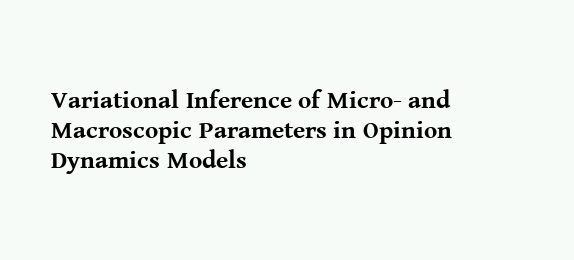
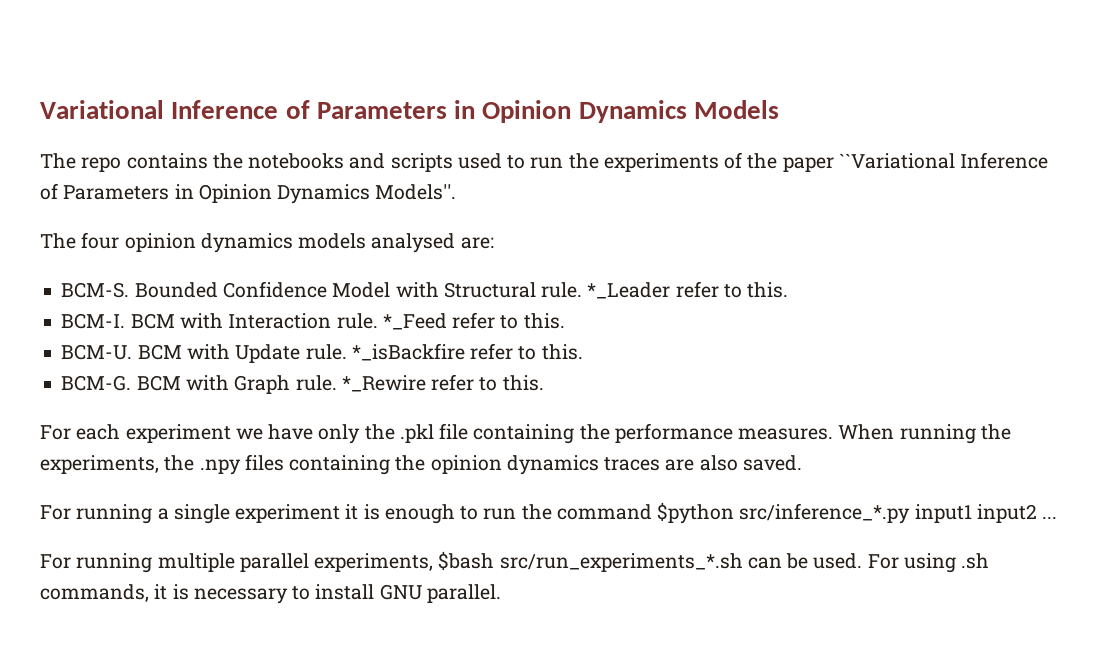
[326,89,452,108] [51,121,192,144] Micro- and Macroscopic -> (310, 109) none
(247, 158) none -> [40,152,1049,172] [40,183,457,204] [40,232,494,253] [61,281,789,299] [61,312,565,330] [61,343,583,363] [61,374,544,394] [40,423,1011,444] [40,454,802,475] [40,502,1058,524] [40,551,990,573] [40,584,501,604] // The repo contains the notebooks and scripts used to run the experiments of the paper ``Variational Inference of Parameters in Opinion Dynamics Models''. // The four opinion dynamics models analysed are: // BCM-S. Bounded Confidence Model with Structural rule. *_Leader refer to this. // BCM-I. BCM with Interaction rule. *_Feed refer to this. // BCM-U. BCM with Update rule. *_isBackfire refer to this. // BCM-G. BCM with Graph rule. *_Rewire refer to this. // For each experiment we have only the .pkl file containing the performance measures. When running the experiments, the .npy files containing the opinion dynamics traces are also saved. // For running a single experiment it is enough to run the command $python src/inference_*.py input1 input2 ... // For running multiple parallel experiments, $bash src/run_experiments_*.sh can be used. For using .sh commands, it is necessary to install GNU parallel.

